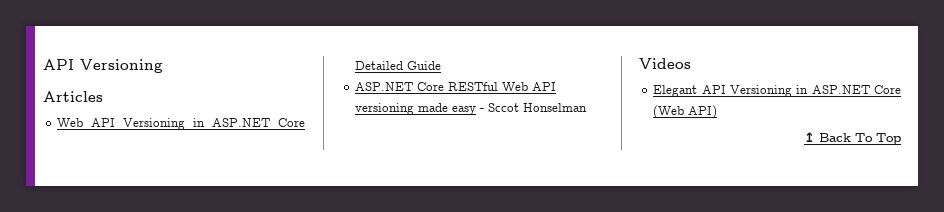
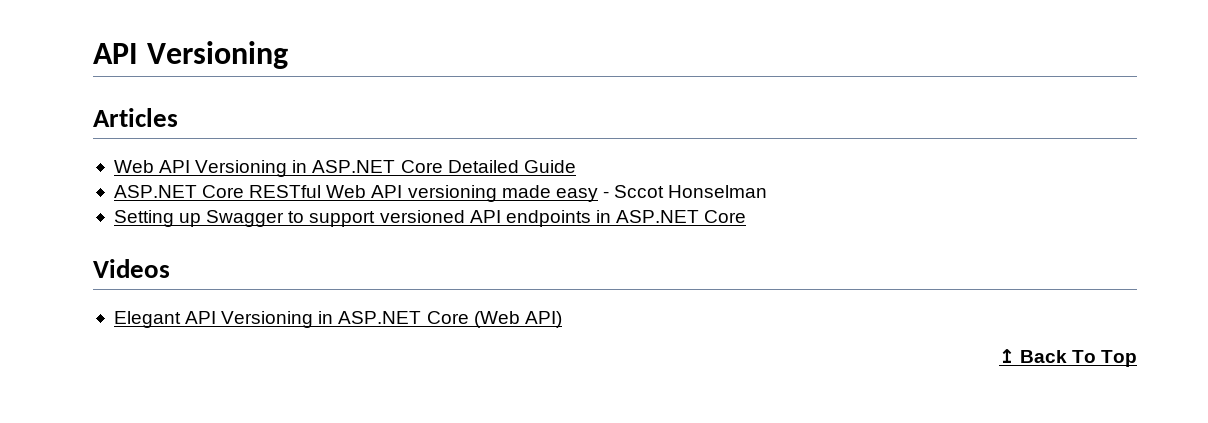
(588, 107) none -> [113,210,747,227] // Setting up Swagger to support versioned API endpoints in ASP.NET Core

